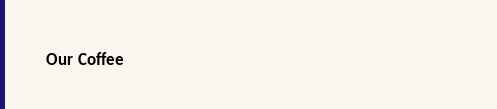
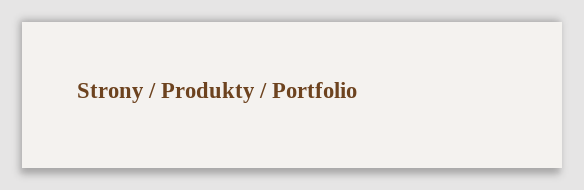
[46,52,124,65] Our Coffee -> [77,82,358,103] Strony / Produkty / Portfolio

